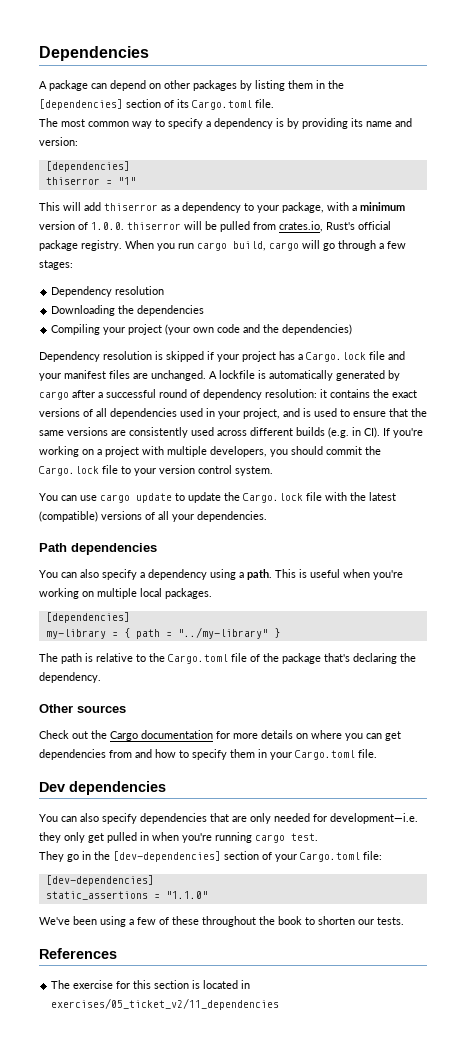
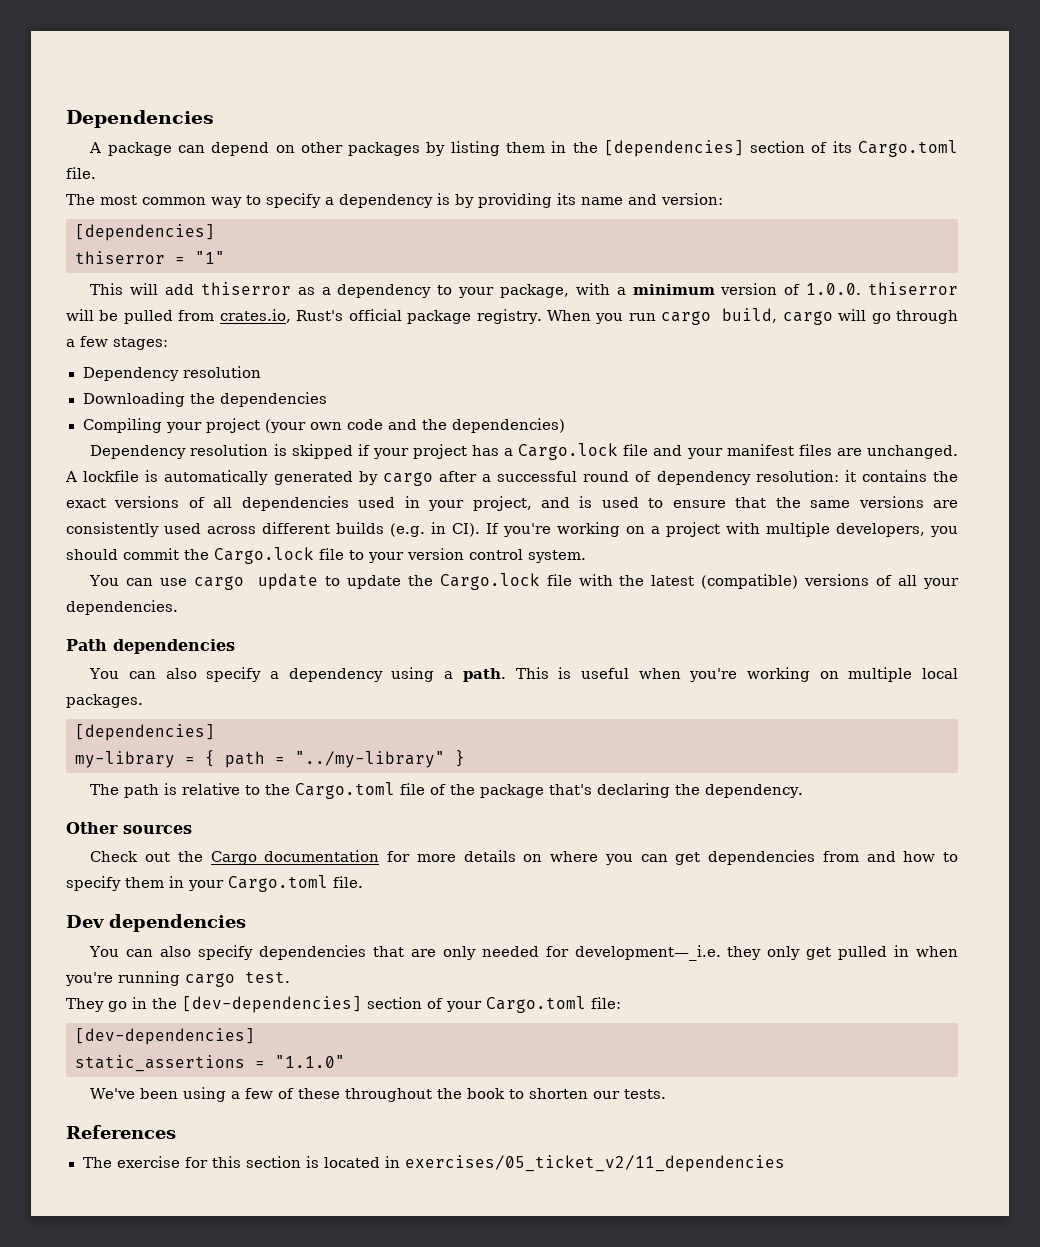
[330,813,418,824] development—i.e. -> [574,945,721,961] development—_i.e.

